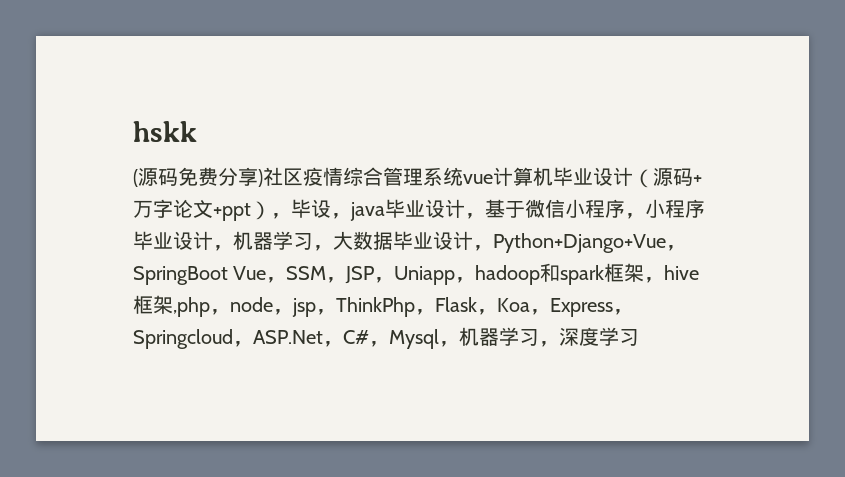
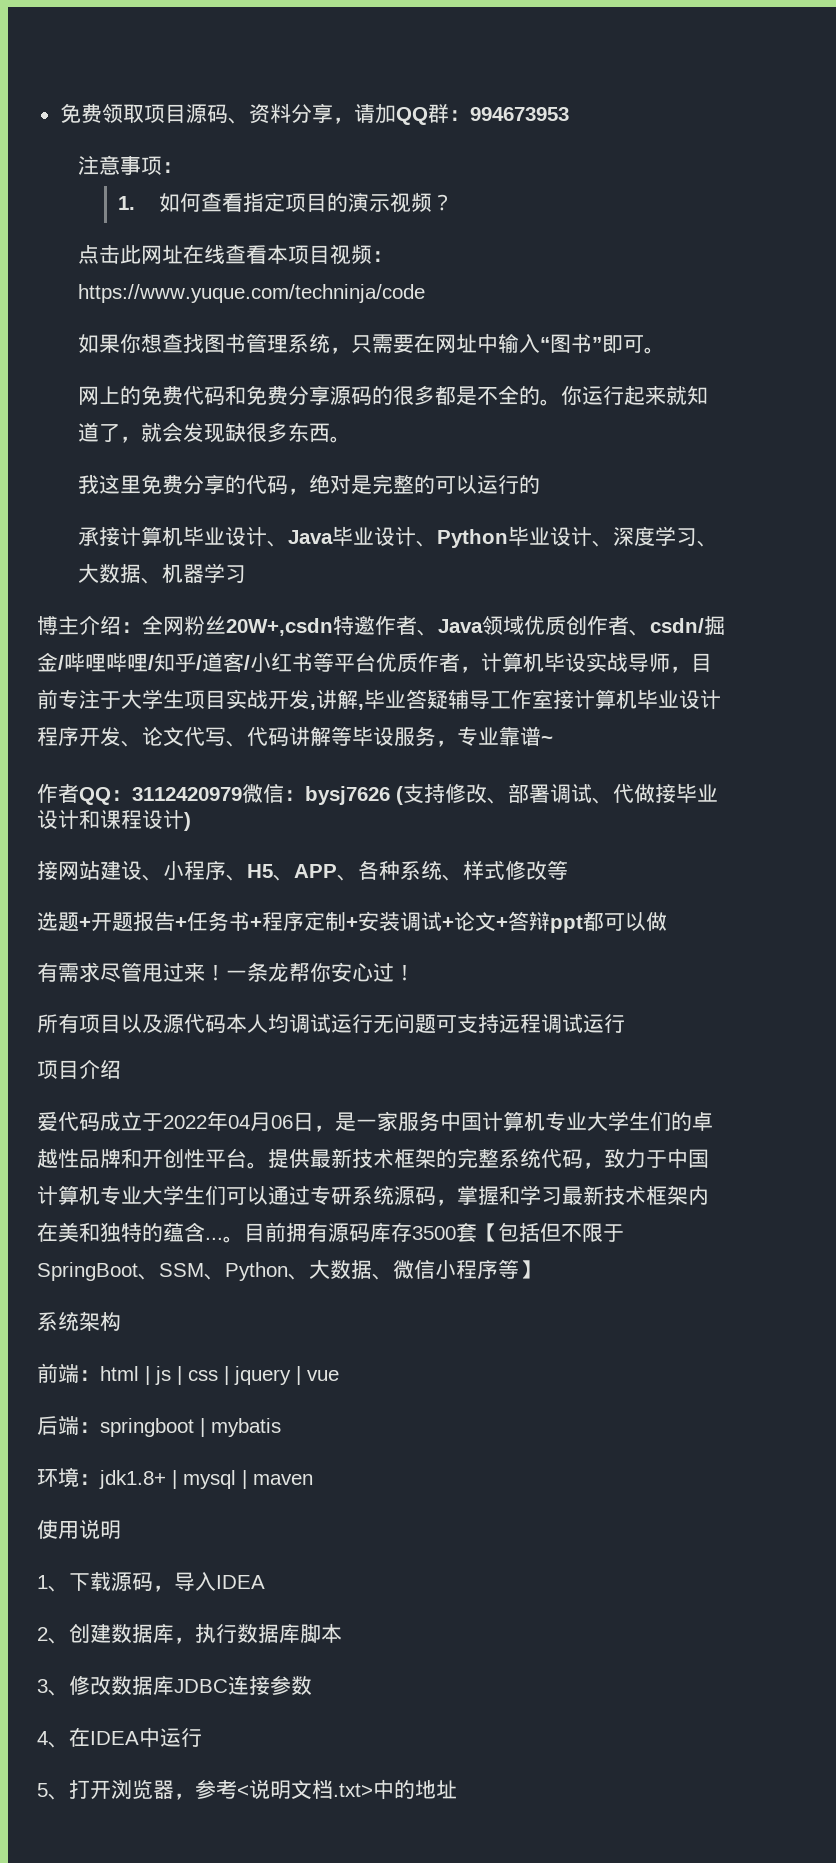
[133,121,197,142] [133,167,702,188] [133,199,705,221] [133,231,686,253] [133,263,700,285] [133,295,633,317] [133,327,639,349] hskk // (源码免费分享)社区疫情综合管理系统vue计算机毕业设计（源码+万字论文+ppt），毕设，java毕业设计，基于微信小程序，小程序毕业设计，机器学习，大数据毕业设计，Python+Django+Vue，SpringBoot Vue，SSM，JSP，Uniapp，hadoop和spark框架，hive框架,php，node，jsp，ThinkPhp，Flask，Koa，Express，Springcloud，ASP.Net，C#，Mysql，机器学习，深度学习 -> [59,103,569,125] [77,155,183,175] [118,192,453,213] [77,244,393,265] [77,284,425,303] [77,333,665,354] [77,385,708,406] [77,422,351,443] [77,474,540,495] [77,526,718,548] [77,563,246,584] [37,615,725,636] [37,652,712,673] [37,689,721,710] [37,726,553,747] [37,783,718,805] [37,809,191,831] [37,860,568,881] [37,911,667,933] [37,962,415,983] [37,1013,625,1034] [37,1060,121,1079] [37,1111,713,1132] [37,1148,709,1169] [37,1185,709,1206] [37,1222,624,1243] [37,1259,540,1281] [37,1311,121,1331] [37,1363,339,1385] [37,1416,281,1437] [37,1467,313,1489] [37,1519,121,1539] [37,1572,265,1592] [37,1623,342,1644] [37,1675,312,1696] [37,1727,202,1748] [37,1779,457,1800] 免费领取项目源码、资料分享，请加QQ群：994673953 // 注意事项： // 1.如何查看指定项目的演示视频？ // 点击此网址在线查看本项目视频：https://www.yuque.com/techninja/code // 如果你想查找图书管理系统，只需要在网址中输入“图书”即可。 // 网上的免费代码和免费分享源码的很多都是不全的。你运行起来就知道了，就会发现缺很多东西。 // 我这里免费分享的代码，绝对是完整的可以运行的 // 承接计算机毕业设计、Java毕业设计、Python毕业设计、深度学习、大数据、机器学习 // 博主介绍：全网粉丝20W+,csdn特邀作者、Java领域优质创作者、csdn/掘金/哔哩哔哩/知乎/道客/小红书等平台优质作者，计算机毕设实战导师，目前专注于大学生项目实战开发,讲解,毕业答疑辅导工作室接计算机毕业设计程序开发、论文代写、代码讲解等毕设服务，专业靠谱~ // 作者QQ：3112420979微信：bysj7626 (支持修改、部署调试、代做接毕业设计和课程设计) // 接网站建设、小程序、H5、APP、各种系统、样式修改等 // 选题+开题报告+任务书+程序定制+安装调试+论文+答辩ppt都可以做 // 有需求尽管甩过来！一条龙帮你安心过！ // 所有项目以及源代码本人均调试运行无问题可支持远程调试运行 // 项目介绍 // 爱代码成立于2022年04月06日，是一家服务中国计算机专业大学生们的卓越性品牌和开创性平台。提供最新技术框架的完整系统代码，致力于中国计算机专业大学生们可以通过专研系统源码，掌握和学习最新技术框架内在美和独特的蕴含...。目前拥有源码库存3500套【包括但不限于SpringBoot、SSM、Python、大数据、微信小程序等】 // 系统架构 // 前端：html | js | css | jquery | vue // 后端：springboot | mybatis // 环境：jdk1.8+ | mysql | maven // 使用说明 // 1、下载源码，导入IDEA // 2、创建数据库，执行数据库脚本 // 3、修改数据库JDBC连接参数 // 4、在IDEA中运行 // 5、打开浏览器，参考<说明文档.txt>中的地址

